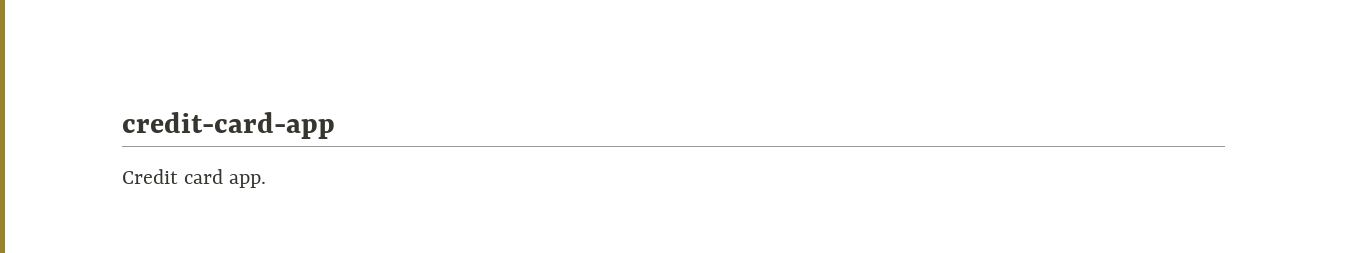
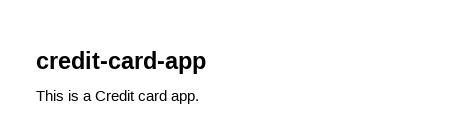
(335, 125) none -> [36,90,93,101] This is a

